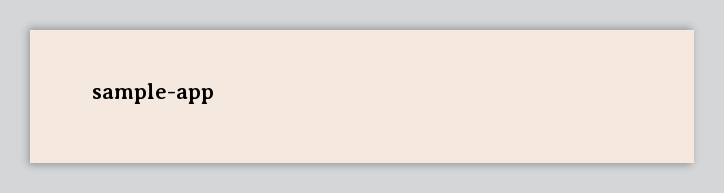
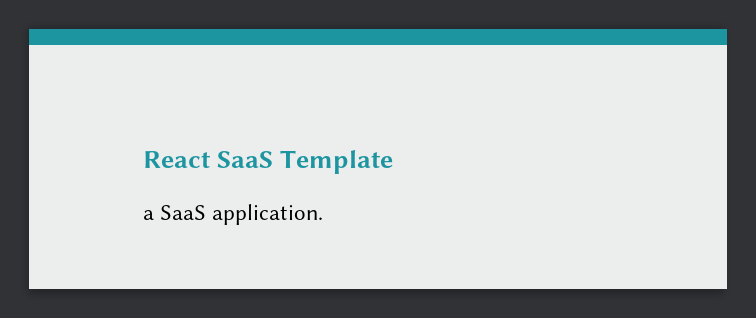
[92,83,214,104] sample-app -> [143,150,394,174] [143,204,324,225] React SaaS Template // a SaaS application.

